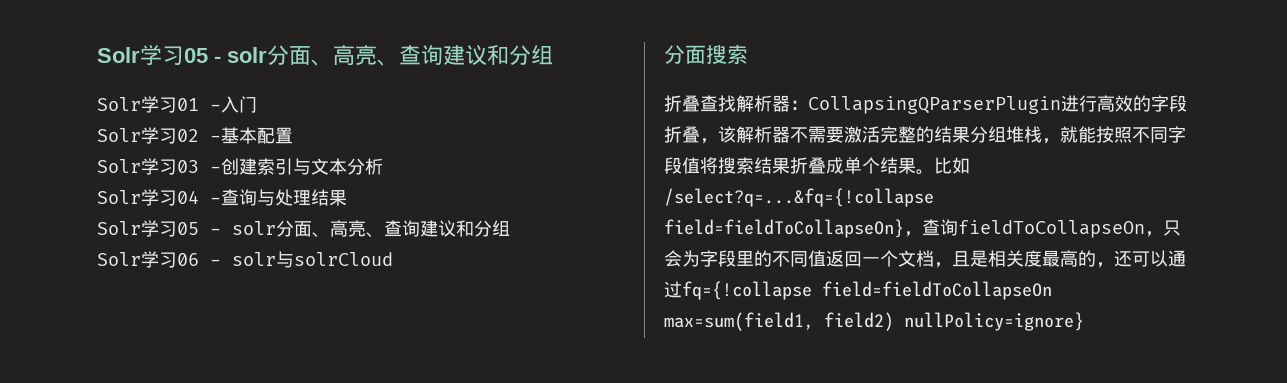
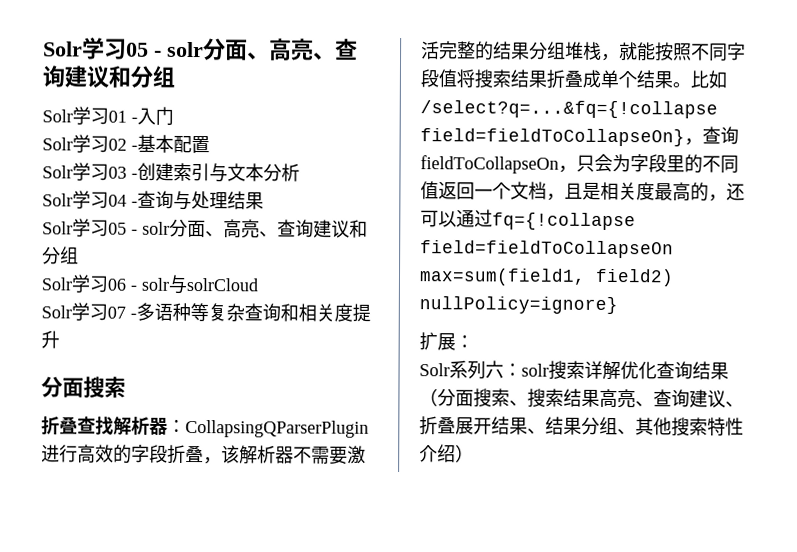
(393, 259) none -> [41,302,371,322] [41,330,60,349] // Solr学习07 -多语种等复杂查询和相关度提升
(1084, 321) none -> [419,332,474,351] [419,360,729,381] [419,388,744,409] [419,416,744,437] [419,444,474,463] // 扩展： // Solr系列六：solr搜索详解优化查询结果（分面搜索、搜索结果高亮、查询建议、折叠展开结果、结果分组、其他搜索特性介绍）

